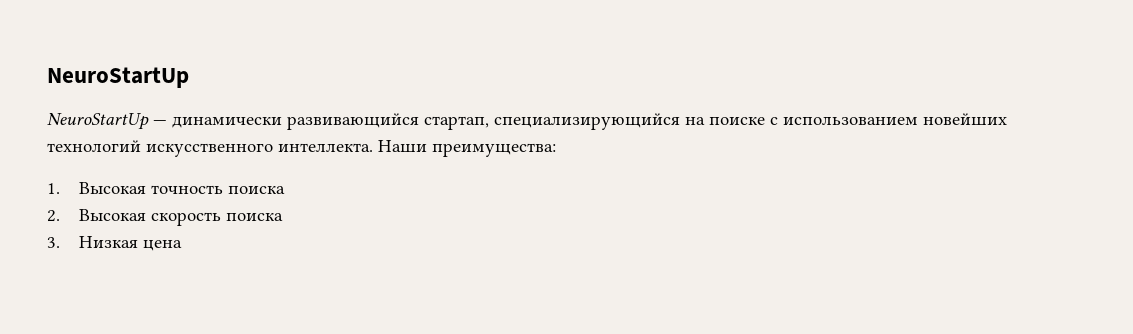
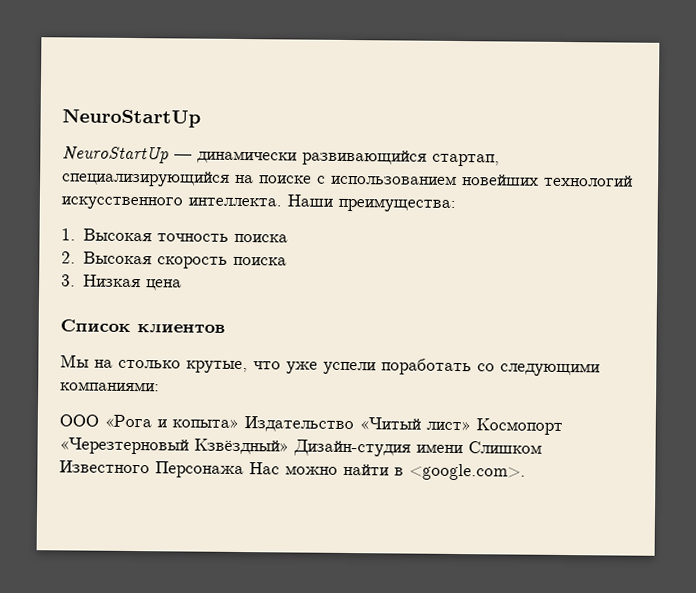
(182, 245) none -> [60,319,225,333] [60,354,600,377] [60,381,160,392] [59,414,563,435] [59,437,542,457] [59,460,526,481] // Список клиентов // Мы на столько крутые, что уже успели поработать со следующими компаниями: // ООО «Рога и копыта» Издательство «Читый лист» Космопорт «Черезтерновый Кзвёздный» Дизайн-студия имени Слишком Известного Персонажа Нас можно найти в <google.com>.

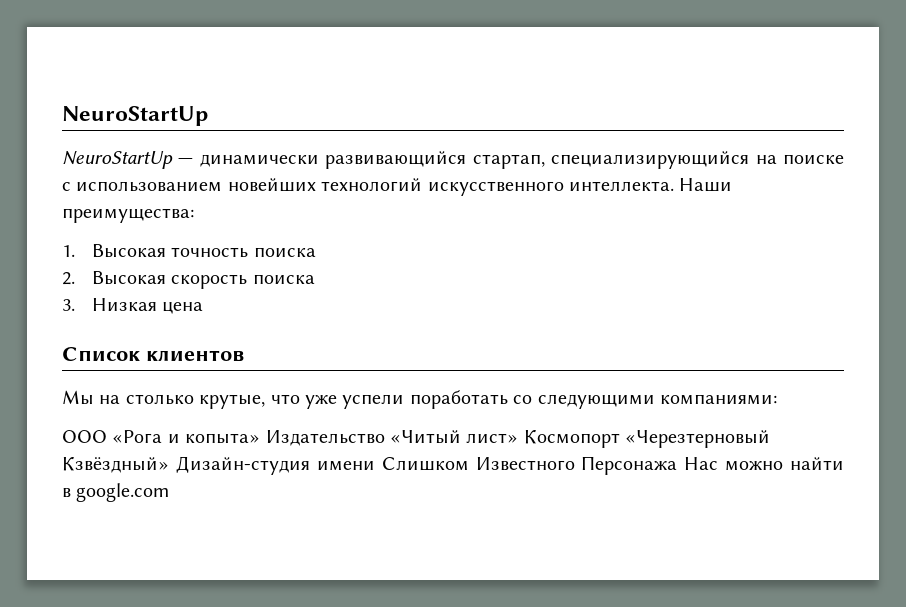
[409,463,526,481] <google.com>. -> [76,483,170,502] google.com

